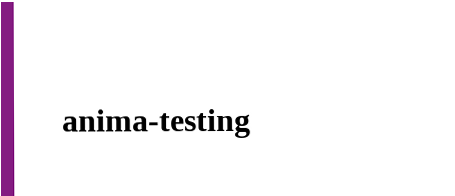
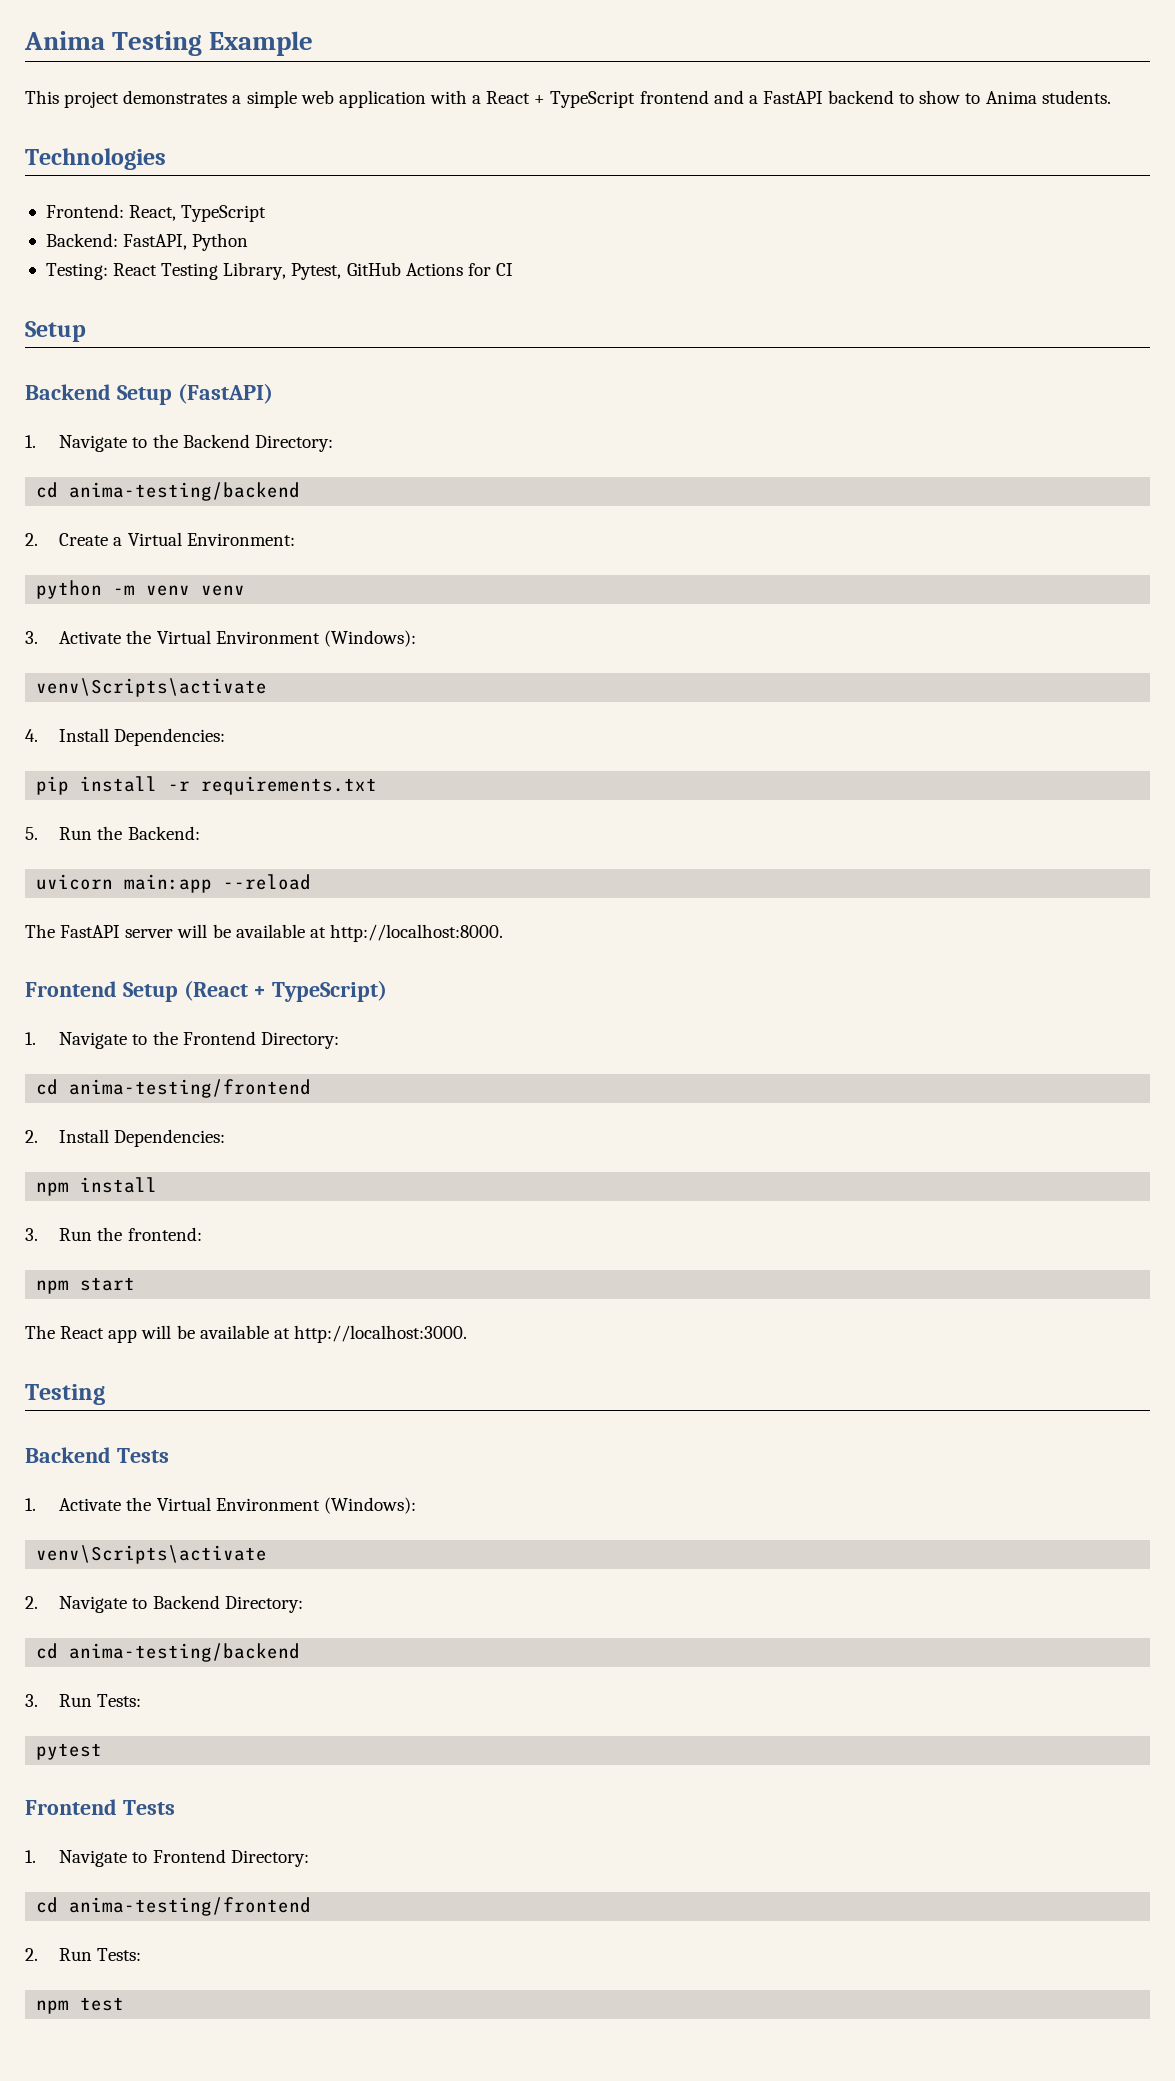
[62,108,251,139] anima-testing -> [24,31,314,56] [25,90,1111,108] [25,148,166,170] [45,204,267,222] [45,233,249,251] [45,262,513,280] [25,321,86,342] [25,383,273,405] [25,434,333,452] [36,482,301,501] [25,532,295,546] [36,580,246,599] [25,630,416,647] [36,678,268,697] [25,728,226,746] [36,776,378,795] [25,826,200,840] [36,874,312,893] [25,924,503,942] [25,980,388,1002] [25,1031,339,1049] [36,1079,312,1098] [25,1129,226,1147] [36,1177,158,1196] [25,1227,202,1241] [36,1277,136,1294] [25,1325,467,1343] [25,1384,105,1405] [25,1447,169,1463] [25,1497,416,1514] [36,1545,268,1564] [25,1595,303,1613] [36,1643,301,1662] [25,1694,142,1707] [36,1743,103,1760] [25,1799,175,1815] [25,1849,309,1867] [36,1897,312,1916] [25,1948,142,1961] [36,1997,125,2014] Anima Testing Example // This project demonstrates a simple web application with a React + TypeScript frontend and a FastAPI backend to show to Anima students. // Technologies // Frontend: React, TypeScript // Backend: FastAPI, Python // Testing: React Testing Library, Pytest, GitHub Actions for CI // Setup // Backend Setup (FastAPI) // 1. Navigate to the Backend Directory: // cd anima-testing/backend // 2. Create a Virtual Environment: // python -m venv venv // 3. Activate the Virtual Environment (Windows): // venv\Scripts\activate // 4. Install Dependencies: // pip install -r requirements.txt // 5. Run the Backend: // uvicorn main:app --reload // The FastAPI server will be available at http://localhost:8000. // Frontend Setup (React + TypeScript) // 1. Navigate to the Frontend Directory: // cd anima-testing/frontend // 2. Install Dependencies: // npm install // 3. Run the frontend: // npm start // The React app will be available at http://localhost:3000. // Testing // Backend Tests // 1. Activate the Virtual Environment (Windows): // venv\Scripts\activate // 2. Navigate to Backend Directory: // cd anima-testing/backend // 3. Run Tests: // pytest // Frontend Tests // 1. Navigate to Frontend Directory: // cd anima-testing/frontend // 2. Run Tests: // npm test

